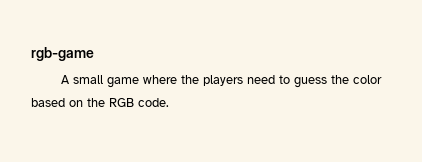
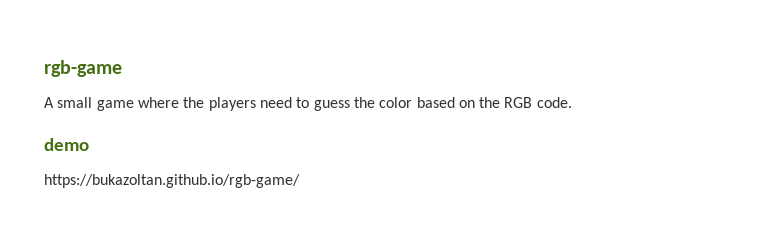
(169, 102) none -> [44,138,89,151] [44,174,300,188] // demo // https://bukazoltan.github.io/rgb-game/

